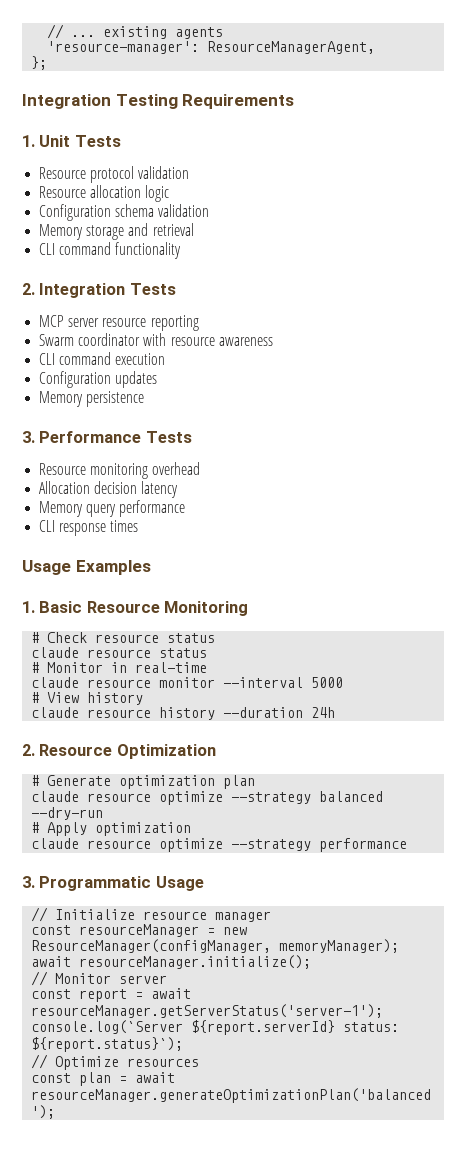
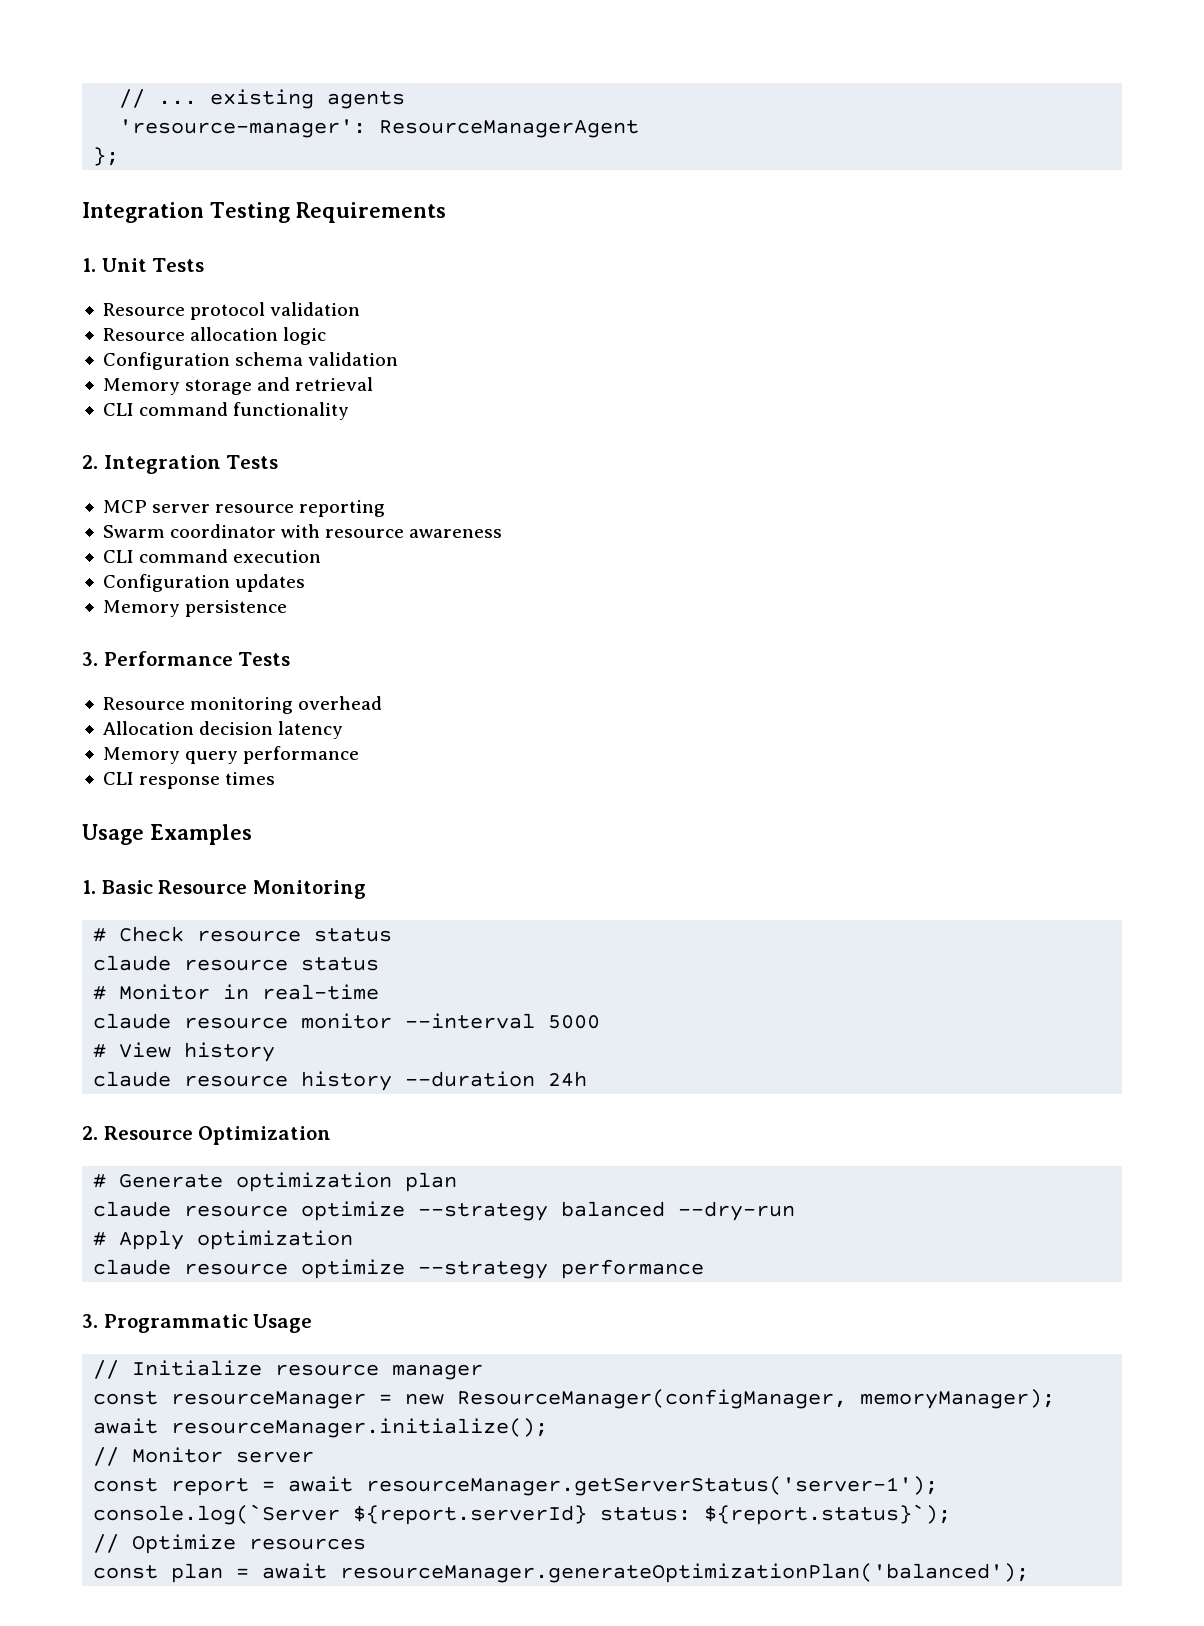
[207,41,376,54] ResourceManagerAgent, -> [379,120,640,138] ResourceManagerAgent

